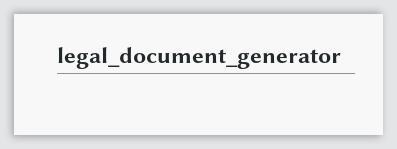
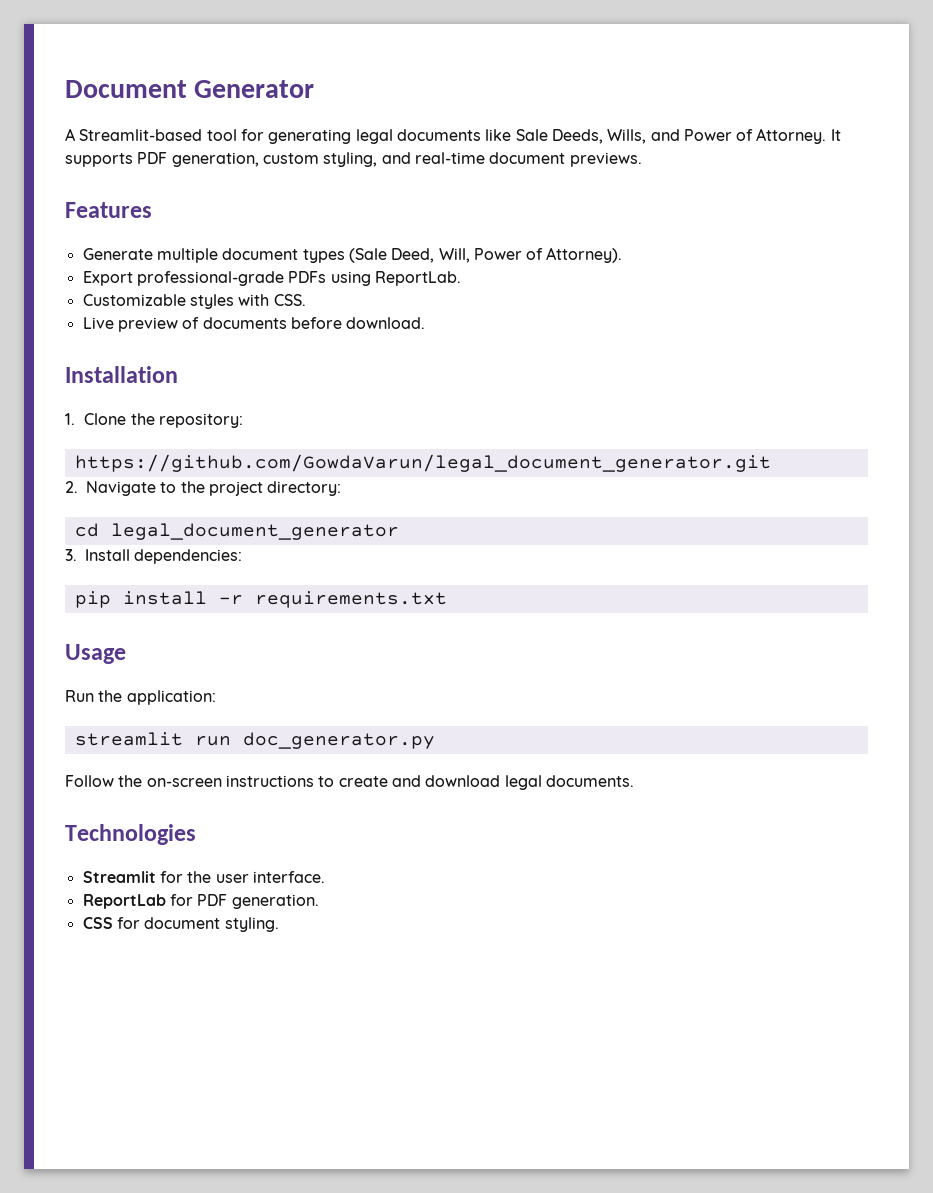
[57,47,341,69] legal_document_generator -> [65,80,315,98] [65,128,841,144] [65,152,642,167] [65,202,152,218] [82,247,623,263] [82,271,461,286] [82,294,306,309] [82,317,426,332] [65,366,178,383] [65,413,244,428] [74,454,771,472] [65,481,342,496] [74,523,399,540] [65,549,243,564] [74,591,447,608] [65,644,126,664] [65,690,216,705] [74,732,435,749] [65,775,634,790] [65,824,196,845] [82,871,325,883] [82,894,319,909] [82,917,279,932] Document Generator // A Streamlit-based tool for generating legal documents like Sale Deeds, Wills, and Power of Attorney. It supports PDF generation, custom styling, and real-time document previews. // Features // Generate multiple document types (Sale Deed, Will, Power of Attorney). // Export professional-grade PDFs using ReportLab. // Customizable styles with CSS. // Live preview of documents before download. // Installation // 1. Clone the repository: // https://github.com/GowdaVarun/legal_document_generator.git // 2. Navigate to the project directory: // cd legal_document_generator // 3. Install dependencies: // pip install -r requirements.txt // Usage // Run the application: // streamlit run doc_generator.py // Follow the on-screen instructions to create and download legal documents. // Technologies // Streamlit for the user interface. // ReportLab for PDF generation. // CSS for document styling.

